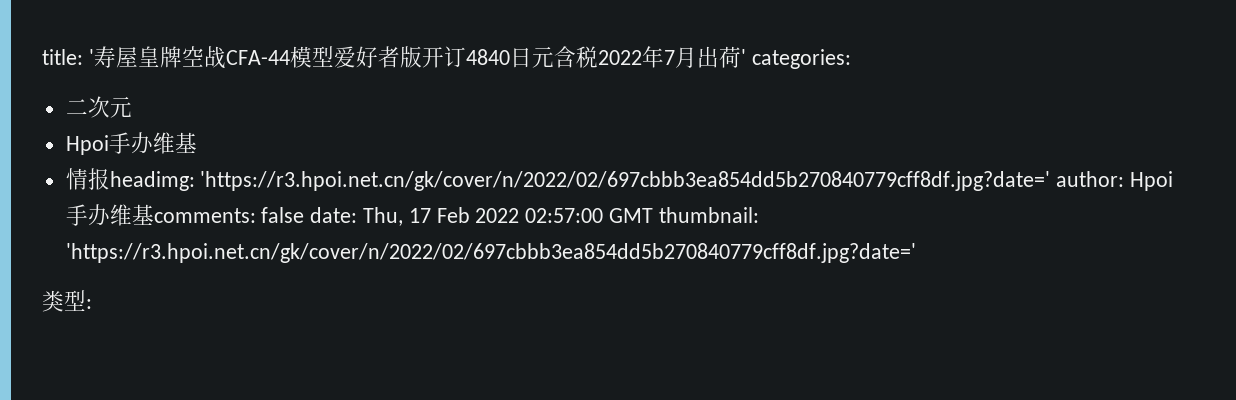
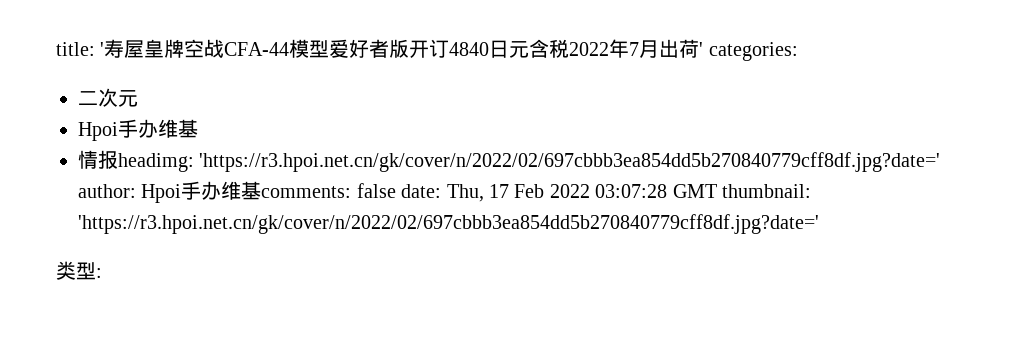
[525,208,604,223] 02:57:00 -> [595,184,668,198] 03:07:28

